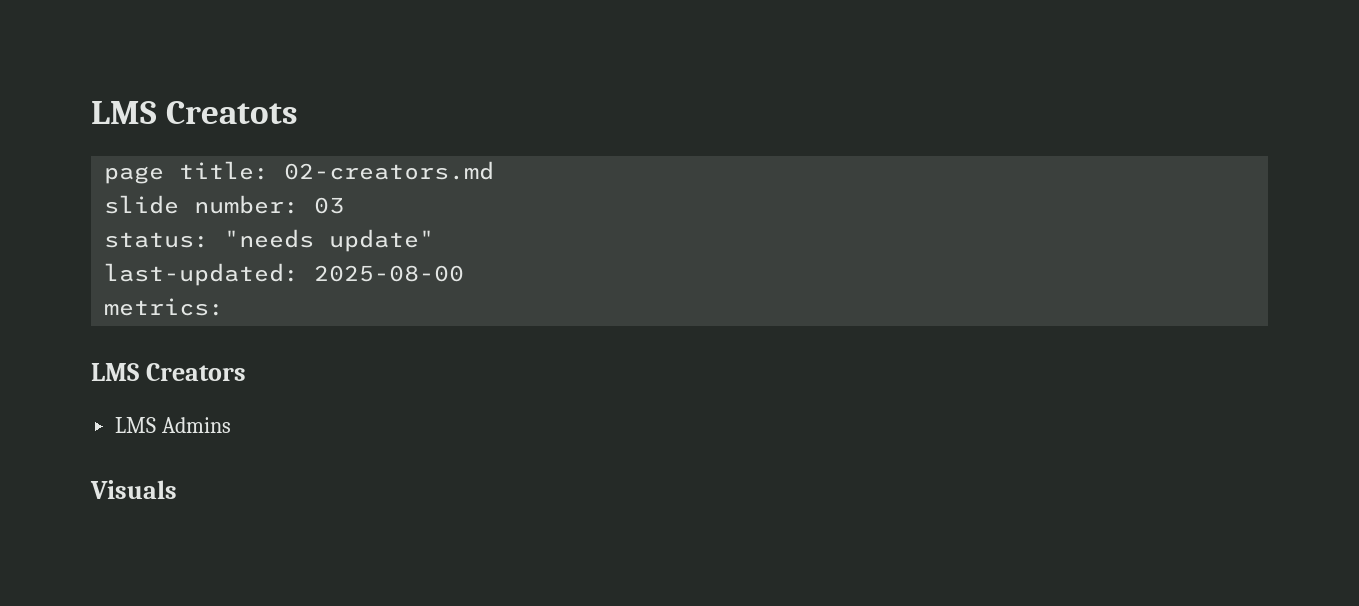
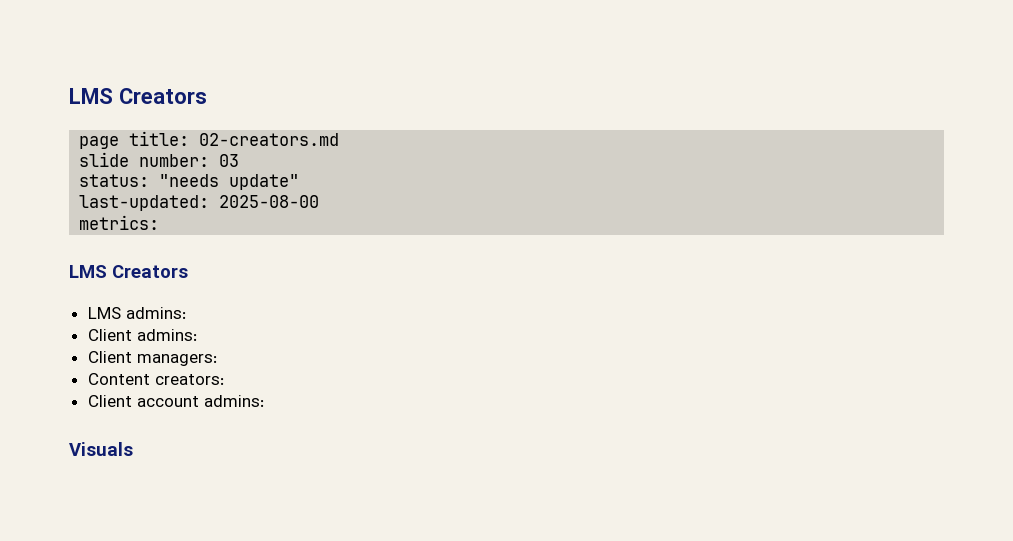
[91,101,299,124] LMS Creatots -> [69,88,207,104] LMS Creators
[162,417,232,433] Admins -> [125,307,186,319] [87,329,197,341] [87,351,217,366] [87,373,224,385] [87,395,264,407] admins: // Client admins: // Client managers: // Content creators: // Client account admins:

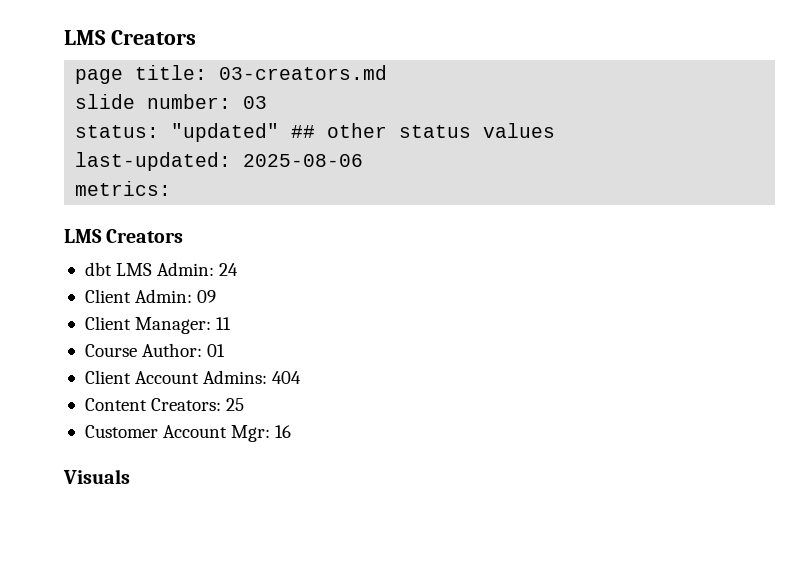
[199,133,340,146] 02-creators.md -> [219,65,388,80] 03-creators.md
[159,174,300,190] "needs update" -> [171,123,556,142] "updated" ## other status values
[219,195,320,208] 2025-08-00 -> [243,154,364,167] 2025-08-06
[87,307,186,319] [87,329,197,341] [87,351,217,366] [87,373,224,385] [87,395,264,407] LMS admins: // Client admins: // Client managers: // Content creators: // Client account admins: -> [84,262,239,276] [84,289,217,303] [84,316,232,334] [84,343,226,357] [84,370,302,384] [84,398,245,411] [84,425,292,442] dbt LMS Admin: 24 // Client Admin: 09 // Client Manager: 11 // Course Author: 01 // Client Account Admins: 404 // Content Creators: 25 // Customer Account Mgr: 16

